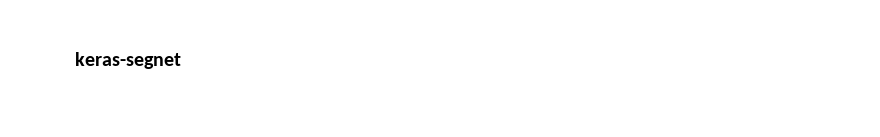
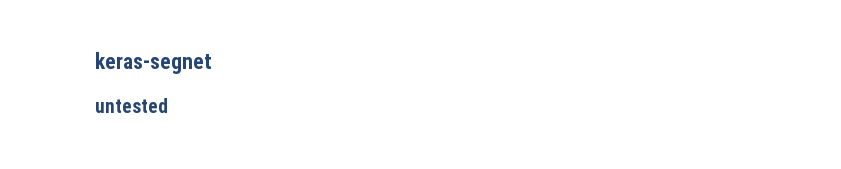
(181, 60) none -> [95,98,168,113] // untested

